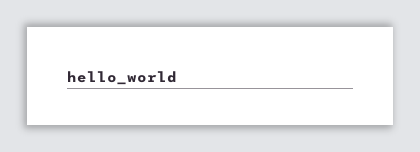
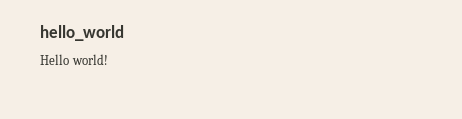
(177, 78) none -> [40,54,108,65] // Hello world!

